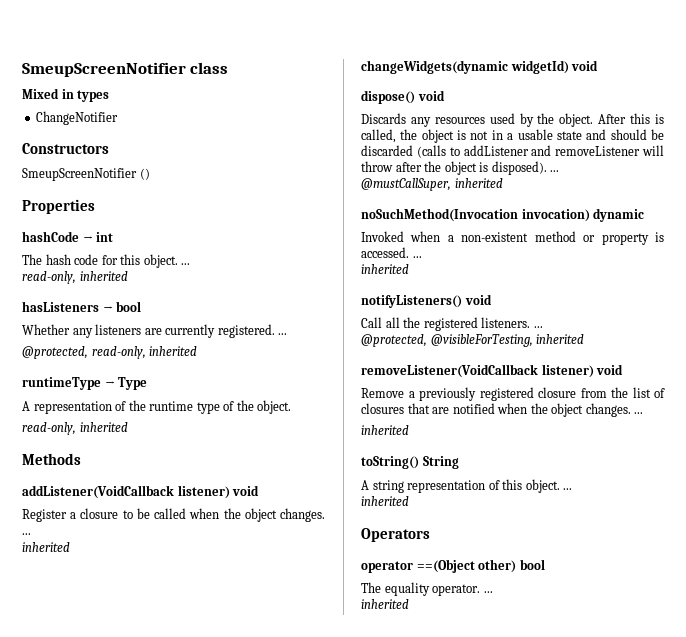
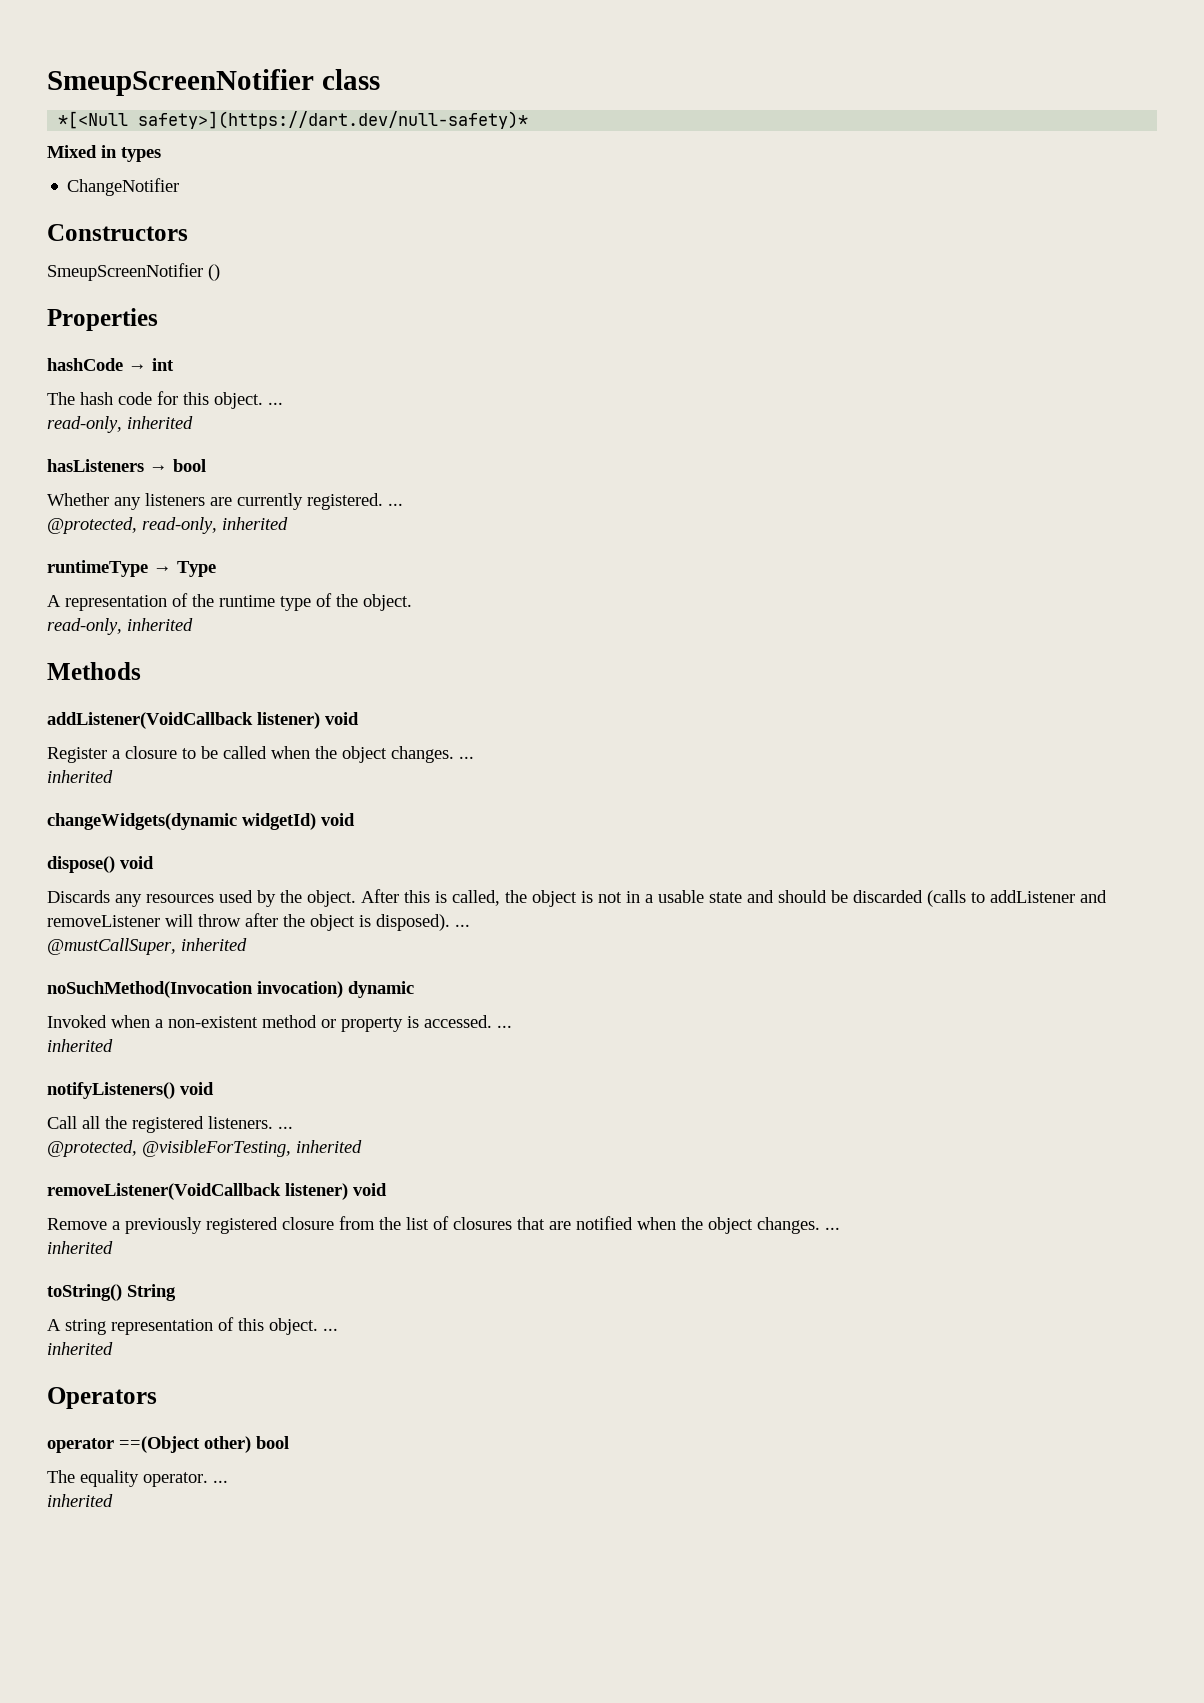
(229, 68) none -> [58,111,529,129] // *[<Null safety>](https://dart.dev/null-safety)*

